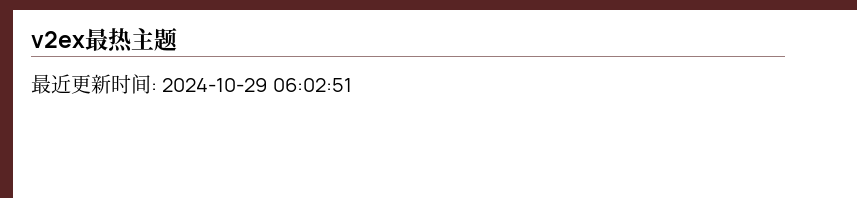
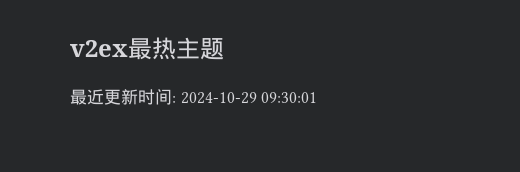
[272,78,352,92] 06:02:51 -> [261,92,318,103] 09:30:01

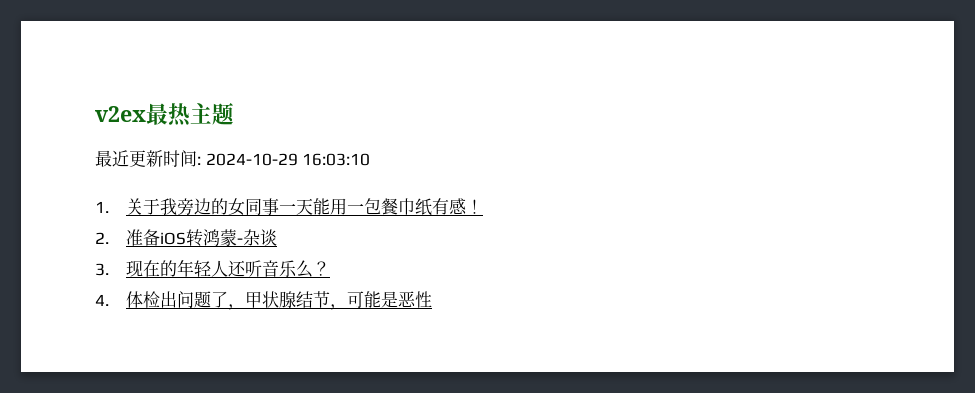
[261,92,318,103] 09:30:01 -> [302,153,371,166] [95,198,483,216] [95,229,277,247] [95,259,330,278] [95,291,432,310] 16:03:10 // 1.关于我旁边的女同事一天能用一包餐巾纸有感！ // 2.准备iOS转鸿蒙-杂谈 // 3.现在的年轻人还听音乐么？ // 4.体检出问题了，甲状腺结节，可能是恶性

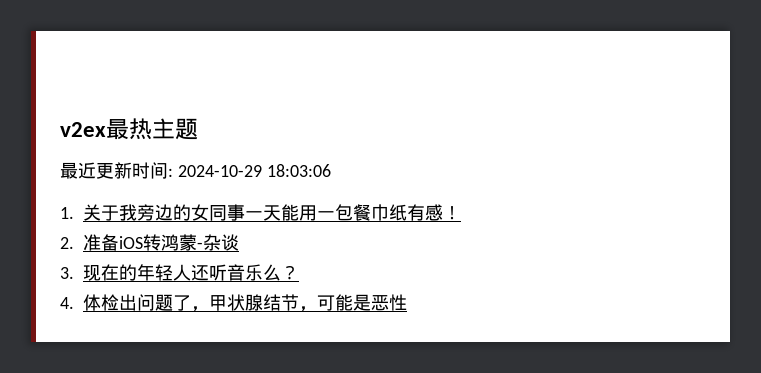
[302,153,371,166] 16:03:10 -> [266,164,331,177] 18:03:06

